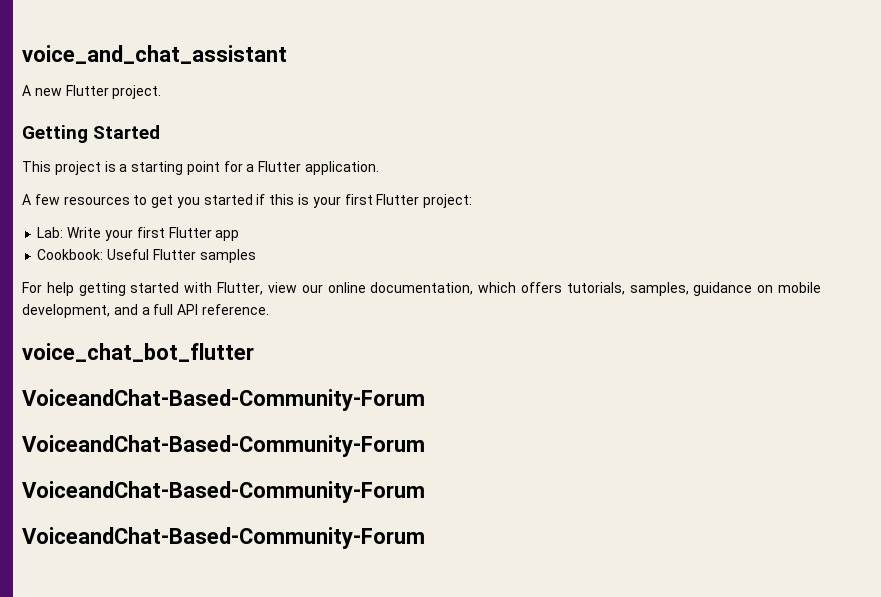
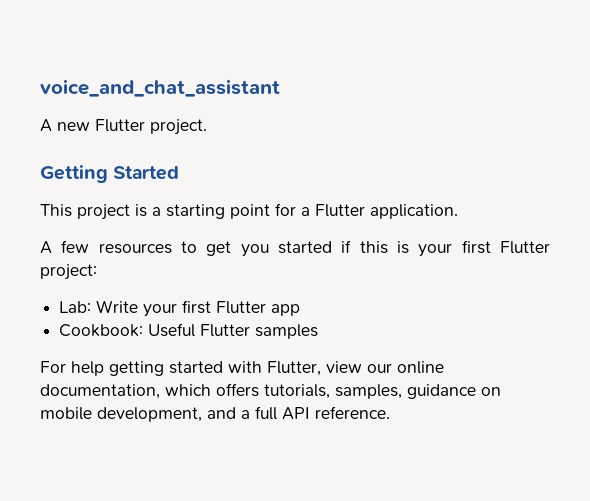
[22,343,254,362] [22,389,425,411] [22,435,425,457] [22,481,425,503] [22,527,425,549] // voice_chat_bot_flutter // VoiceandChat-Based-Community-Forum // VoiceandChat-Based-Community-Forum // VoiceandChat-Based-Community-Forum // VoiceandChat-Based-Community-Forum -> (390, 412) none

